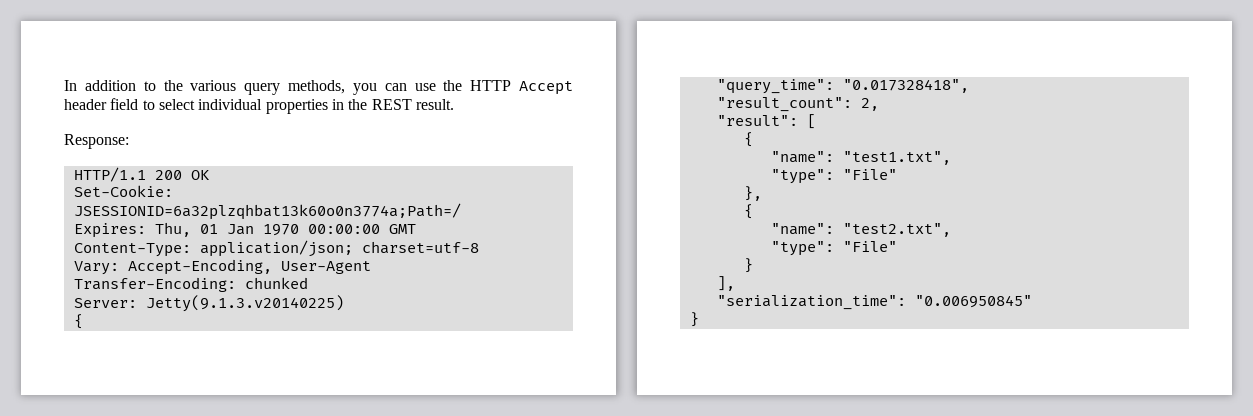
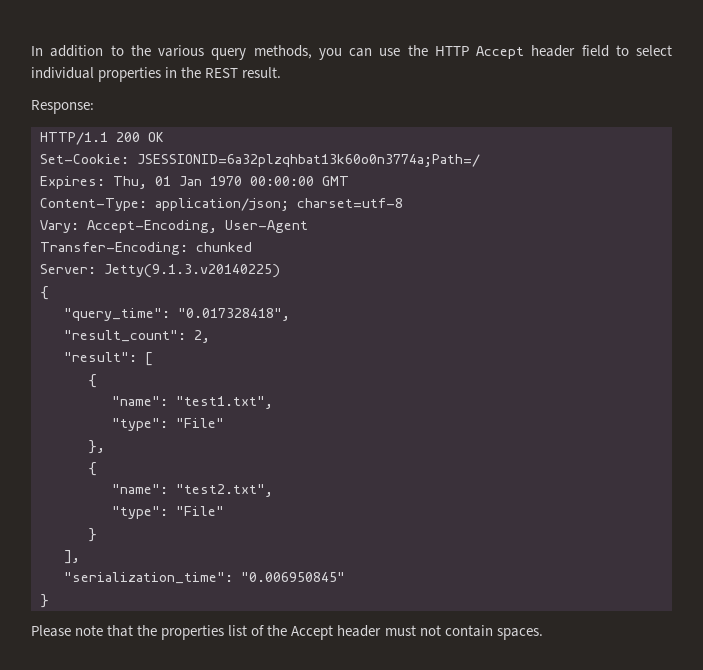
(699, 319) none -> [31,625,543,640] // Please note that the properties list of the Accept header must not contain spaces.

